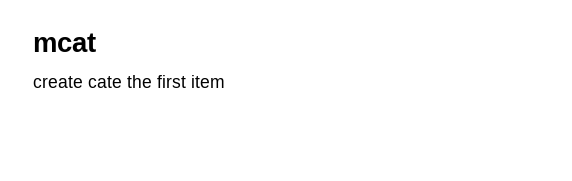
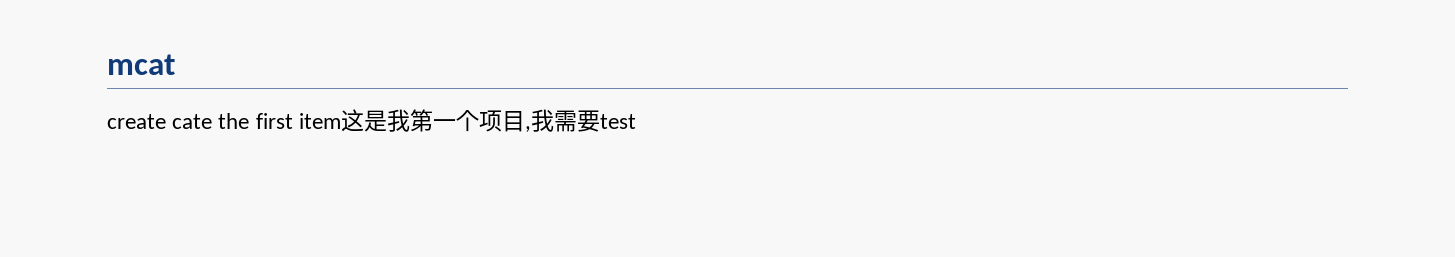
(225, 81) none -> [340,109,636,132] 这是我第一个项目,我需要test

